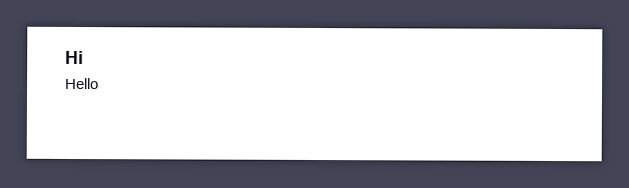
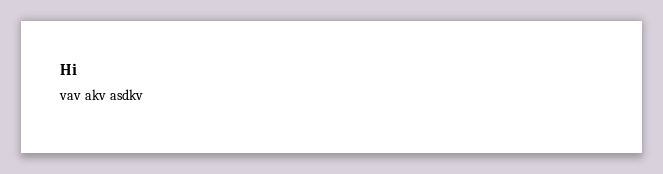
[65,77,99,90] Hello -> [59,89,143,100] vav akv asdkv

